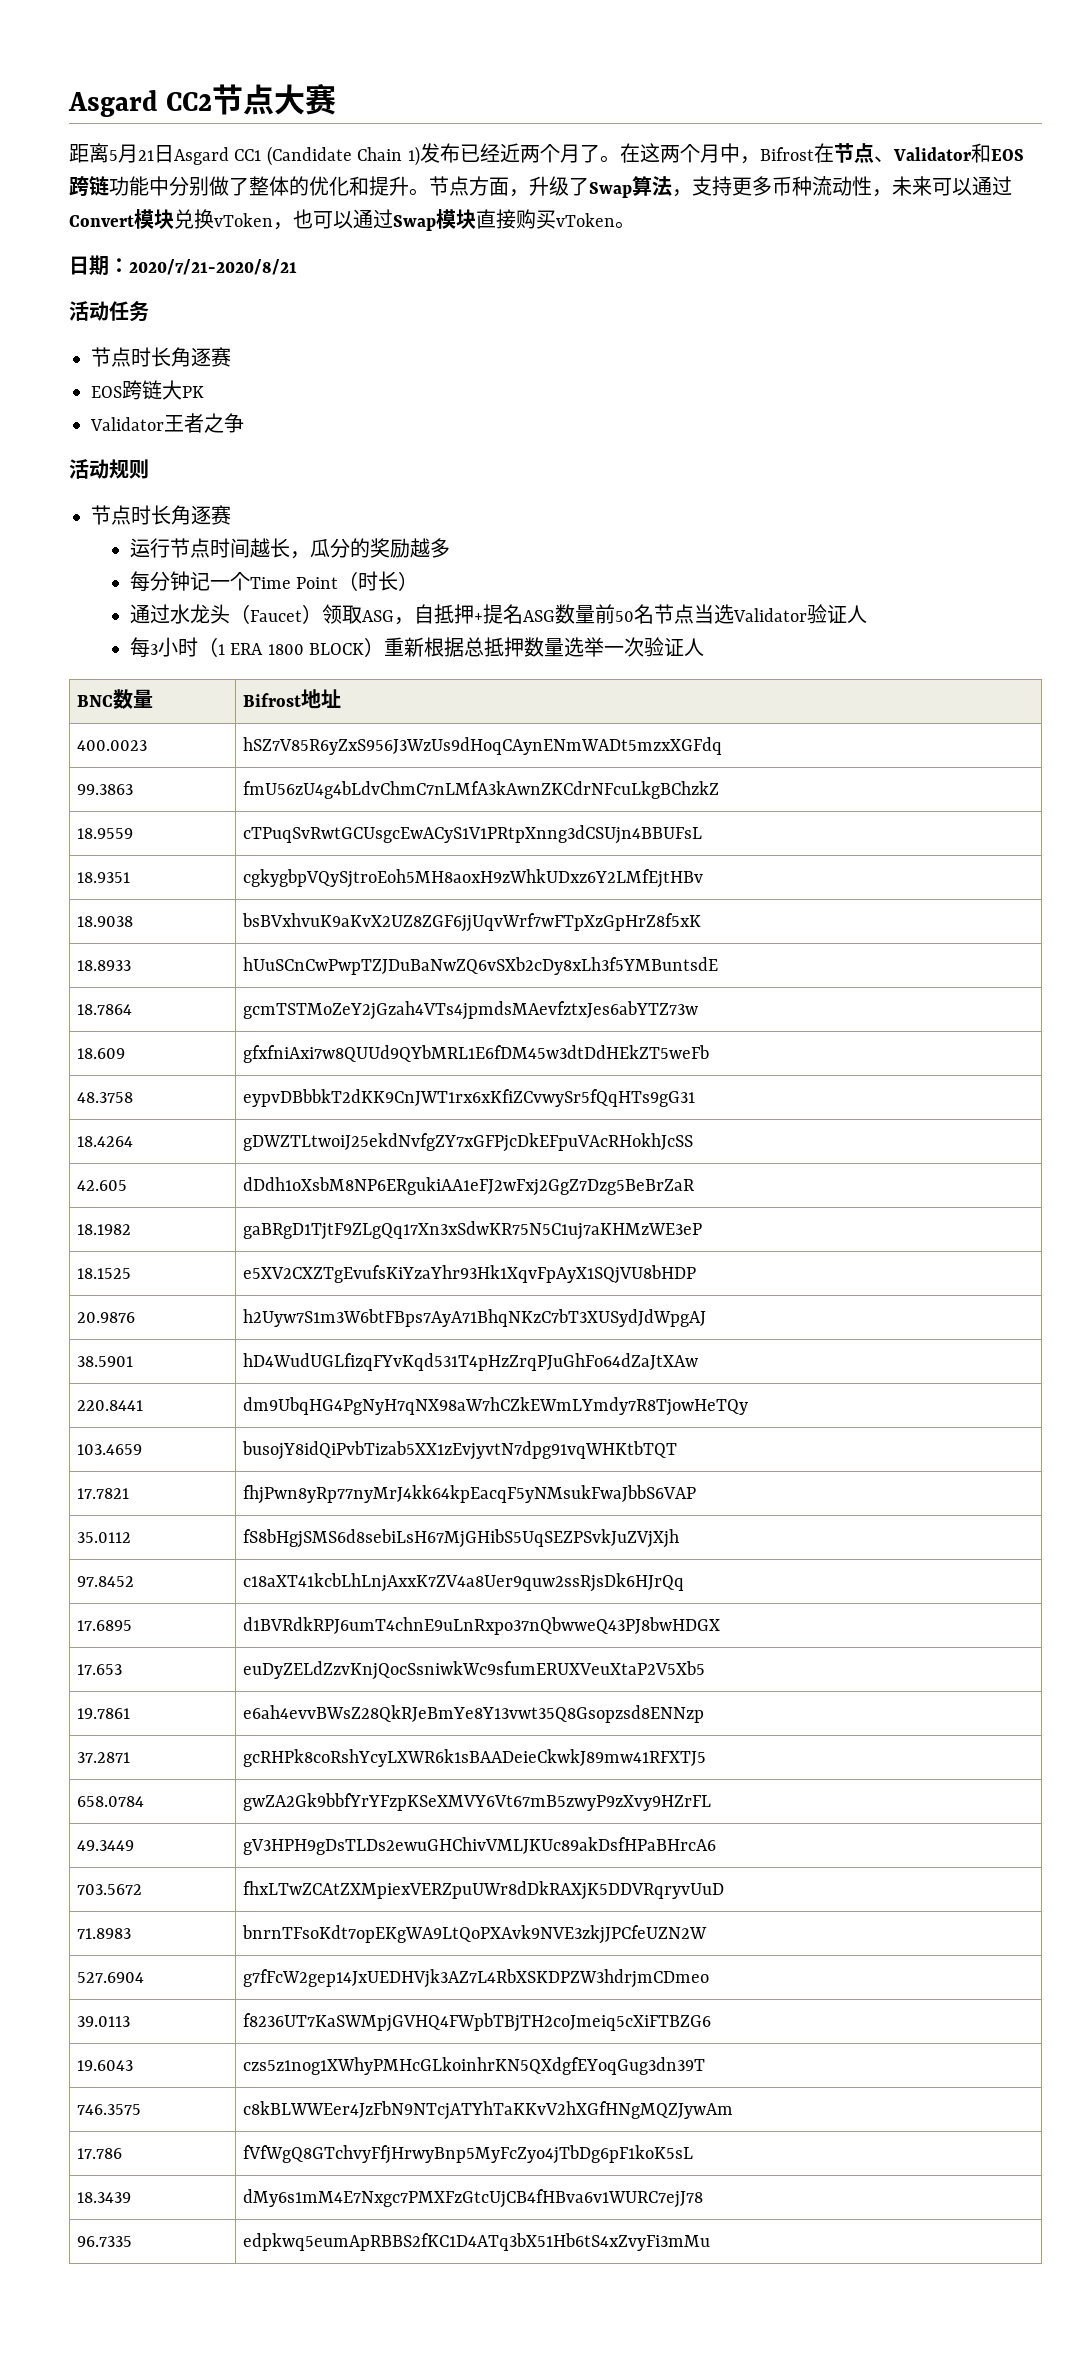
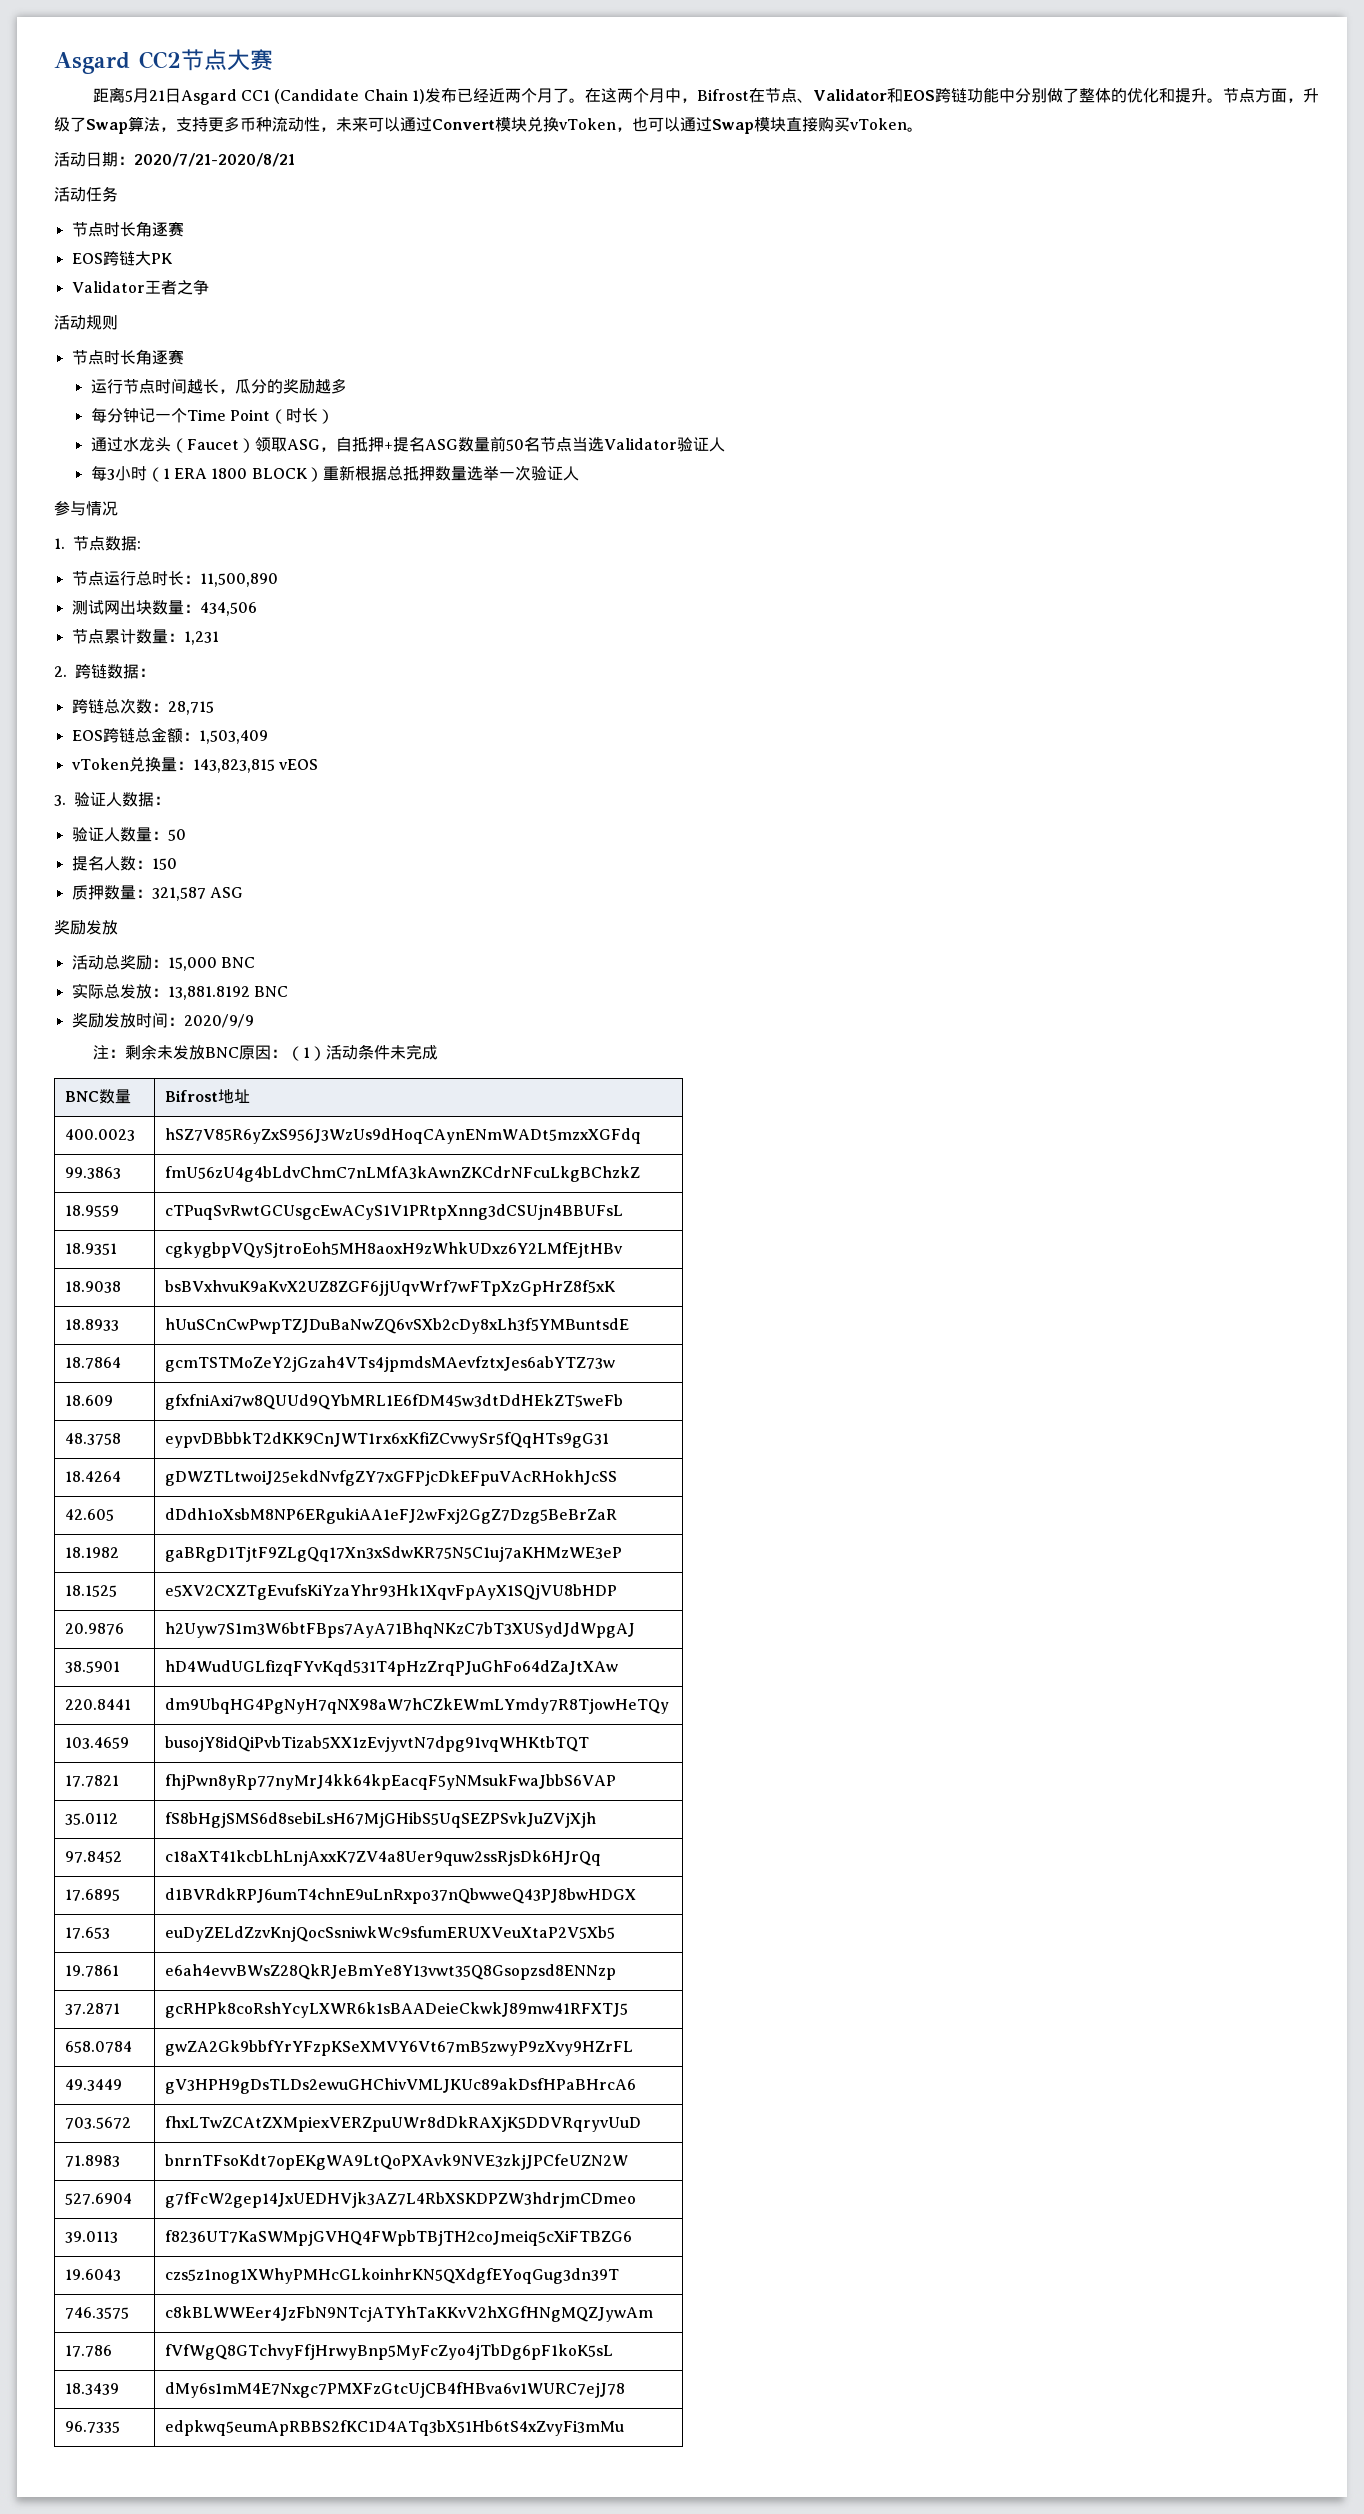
(635, 225) none -> [54,152,86,167] 活动
(705, 647) none -> [54,501,118,516] [54,536,142,551] [71,571,278,587] [71,600,257,616] [71,629,219,645] [54,664,155,679] [71,698,214,715] [71,728,268,744] [71,757,318,773] [54,792,170,807] [71,827,186,842] [71,856,177,871] [71,885,243,901] [54,920,118,935] [71,955,255,971] [71,983,288,1000] [71,1012,254,1028] [92,1044,438,1061] // 参与情况 // 1.节点数据: // 节点运行总时长：11,500,890 // 测试网出块数量：434,506 // 节点累计数量：1,231 // 2.跨链数据： // 跨链总次数：28,715 // EOS跨链总金额：1,503,409 // vToken兑换量：143,823,815 vEOS // 3.验证人数据： // 验证人数量：50 // 提名人数：150 // 质押数量：321,587 ASG // 奖励发放 // 活动总奖励：15,000 BNC // 实际总发放：13,881.8192 BNC // 奖励发放时间：2020/9/9 // 注：剩余未发放BNC原因：（1）活动条件未完成

